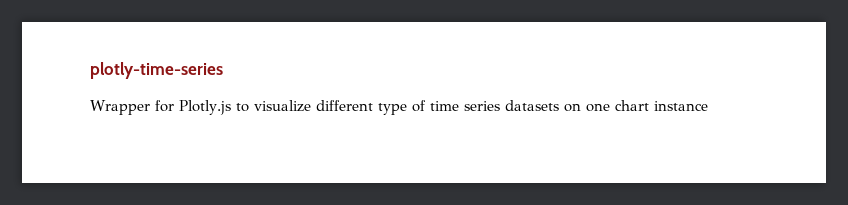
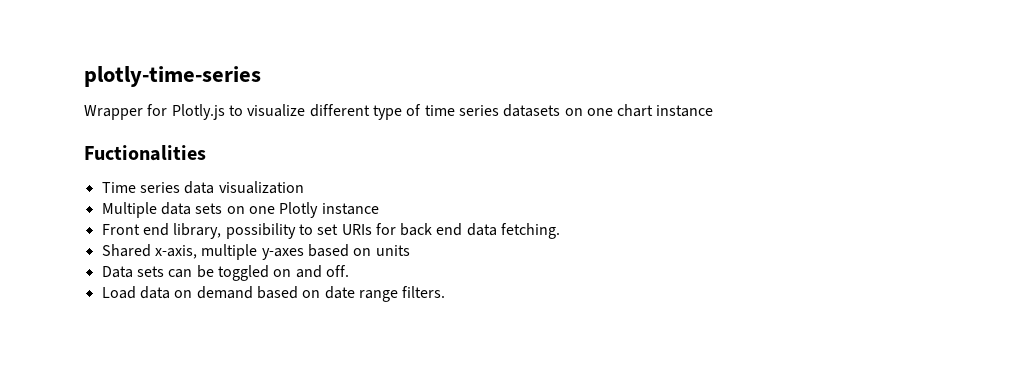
(708, 106) none -> [84,145,206,161] [101,181,304,194] [101,202,379,218] [101,223,561,239] [101,244,410,260] [101,265,349,281] [101,286,446,302] // Fuctionalities // Time series data visualization // Multiple data sets on one Plotly instance // Front end library, possibility to set URIs for back end data fetching. // Shared x-axis, multiple y-axes based on units // Data sets can be toggled on and off. // Load data on demand based on date range filters.

